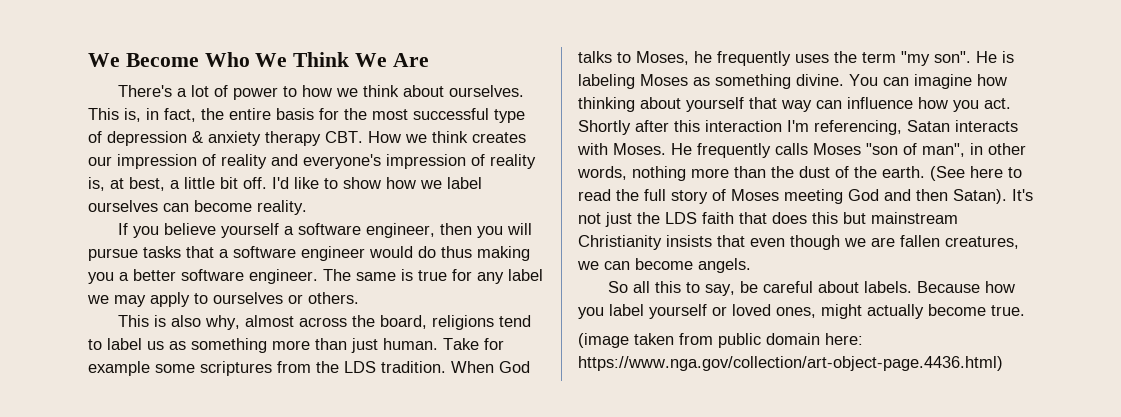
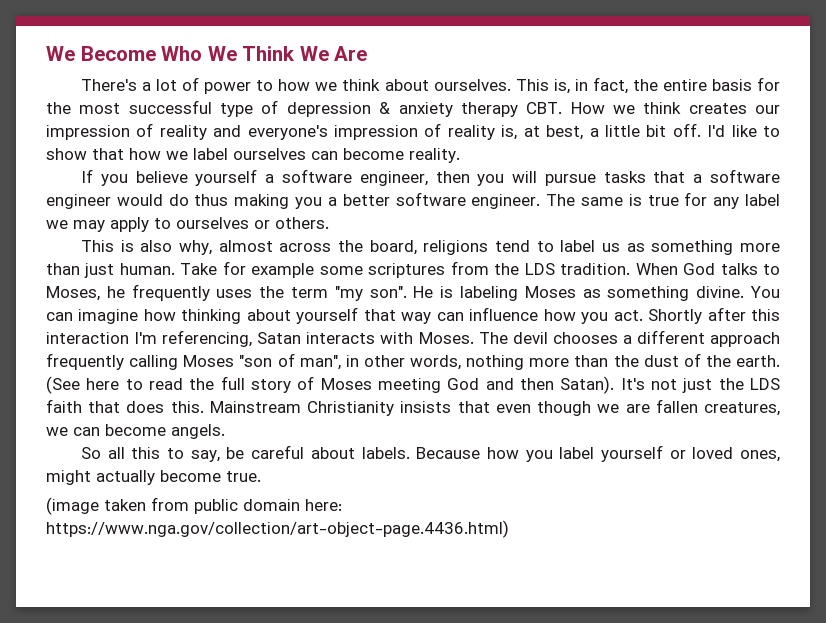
(381, 183) none -> [92,148,124,160] that
[671,143,808,158] He frequently calls -> [478,330,780,347] [46,353,179,370] The devil chooses a different approach frequently calling
[812,212,958,224] this but mainstream -> [170,401,301,413] this. Mainstream

